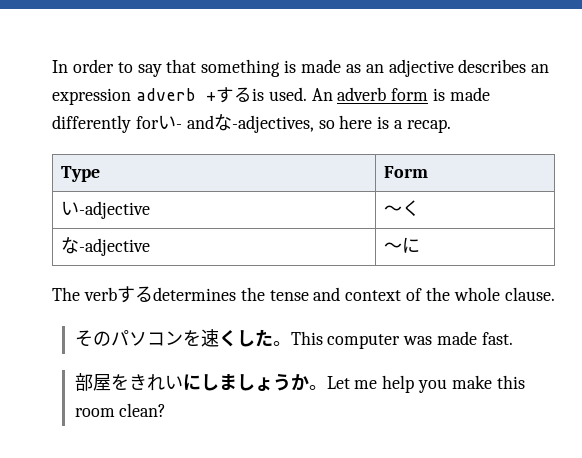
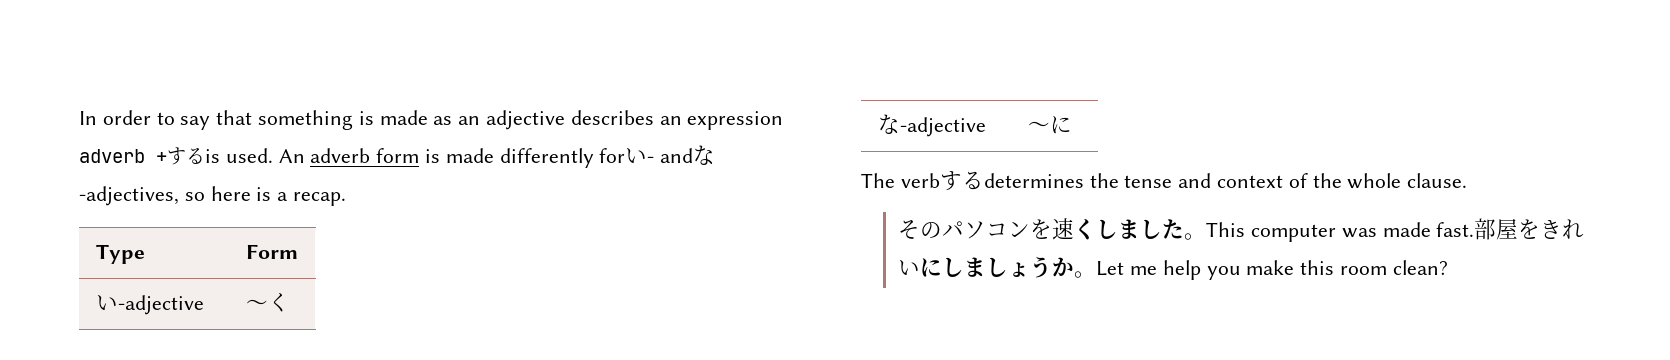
(255, 338) none -> [1118,219,1163,239] まし
(514, 338) // -> (1475, 229) none

